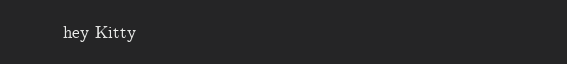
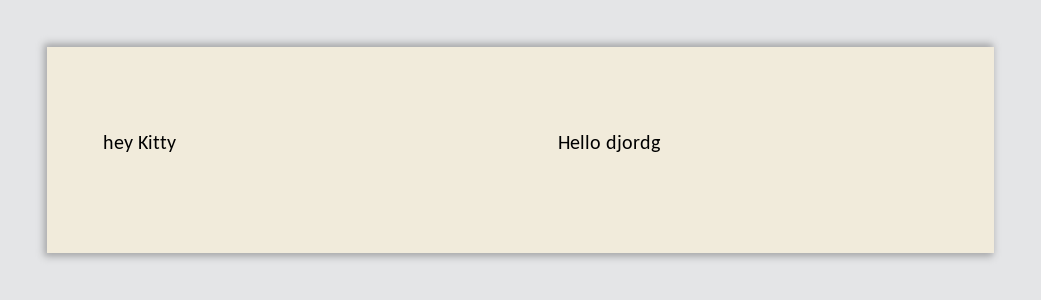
(136, 34) none -> [558,135,662,152] // Hello djordg

